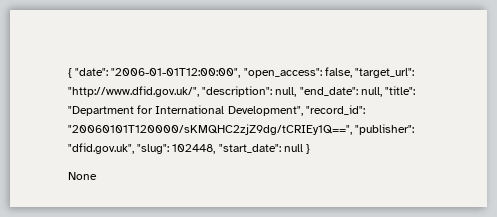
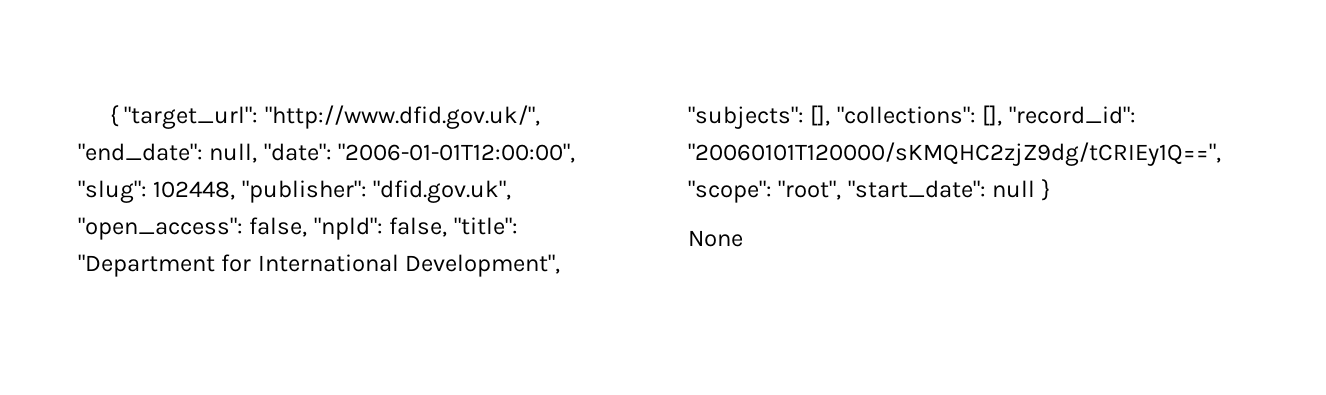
[75,67,415,78] [68,86,382,97] "date": "2006-01-01T12:00:00", "open_access": false, "target_url": "http://www.dfid.gov.uk/", "description": null, "end_date": null, -> [124,105,540,129] [78,143,576,163] [78,180,512,203] [78,217,448,240] "target_url": "http://www.dfid.gov.uk/", "end_date": null, "date": "2006-01-01T12:00:00", "slug": 102448, "publisher": "dfid.gov.uk", "open_access": false, "npld": false,
[305,105,365,115] [68,124,415,135] [68,143,216,154] "record_id": "20060101T120000/sKMQHC2zjZ9dg/tCRIEy1Q==", "publisher": "dfid.gov.uk", "slug": 102448, -> [688,105,1136,129] [688,142,1221,166] [688,180,842,203] "subjects": [], "collections": [], "record_id": "20060101T120000/sKMQHC2zjZ9dg/tCRIEy1Q==", "scope": "root",

